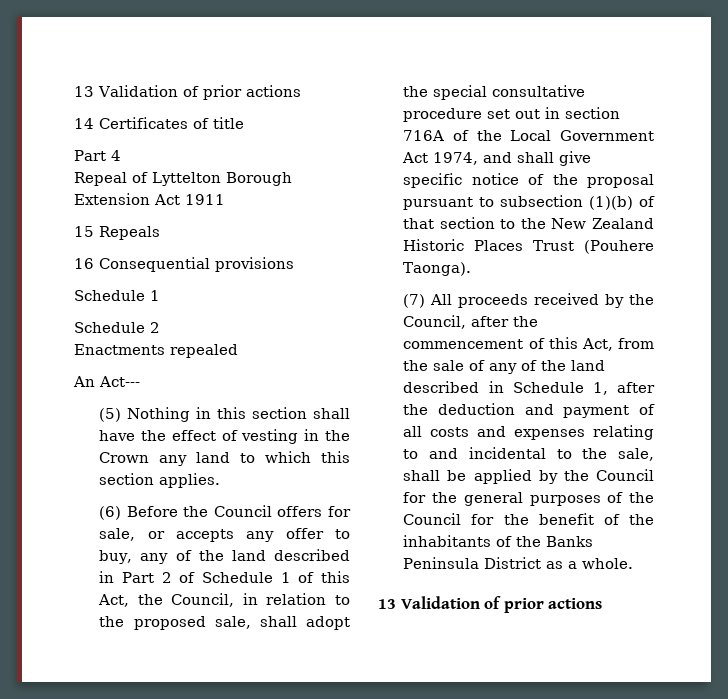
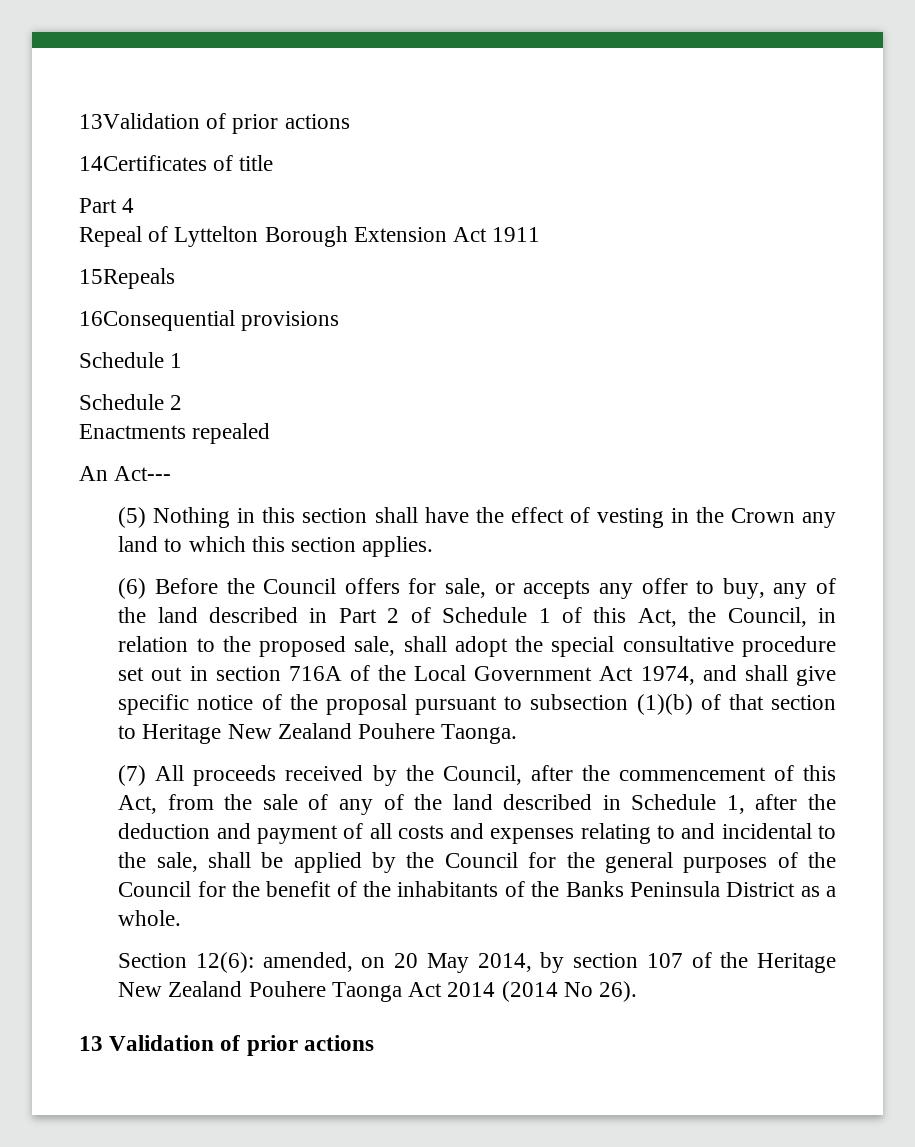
[74,85,178,97] 13 Validation -> [79,113,200,129] 13Validation
[74,117,188,129] 14 Certificates -> [79,155,207,171] 14Certificates
[74,226,160,240] [74,257,210,272] 15 Repeals // 16 Consequential -> [79,268,175,289] [79,310,235,331] 15Repeals // 16Consequential
[520,218,654,229] [403,239,654,254] [403,262,472,276] the New Zealand Historic Places Trust (Pouhere Taonga). -> [142,723,518,744] Heritage New Zealand Pouhere Taonga.
(634, 563) none -> [118,952,836,973] [118,981,637,1002] // Section 12(6): amended, on 20 May 2014, by section 107 of the Heritage New Zealand Pouhere Taonga Act 2014 (2014 No 26).

